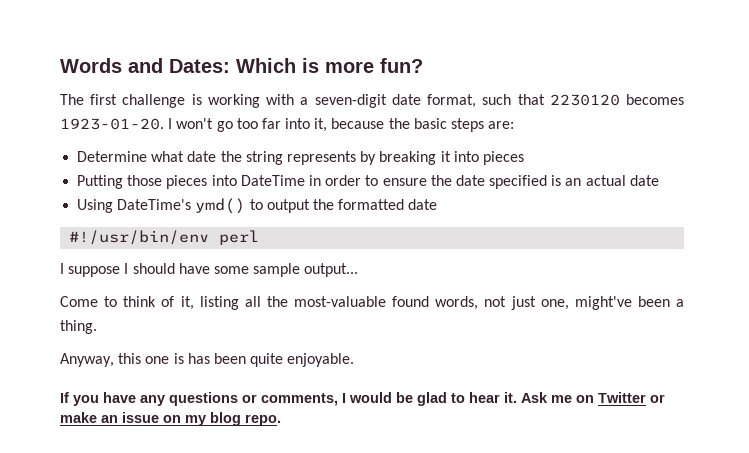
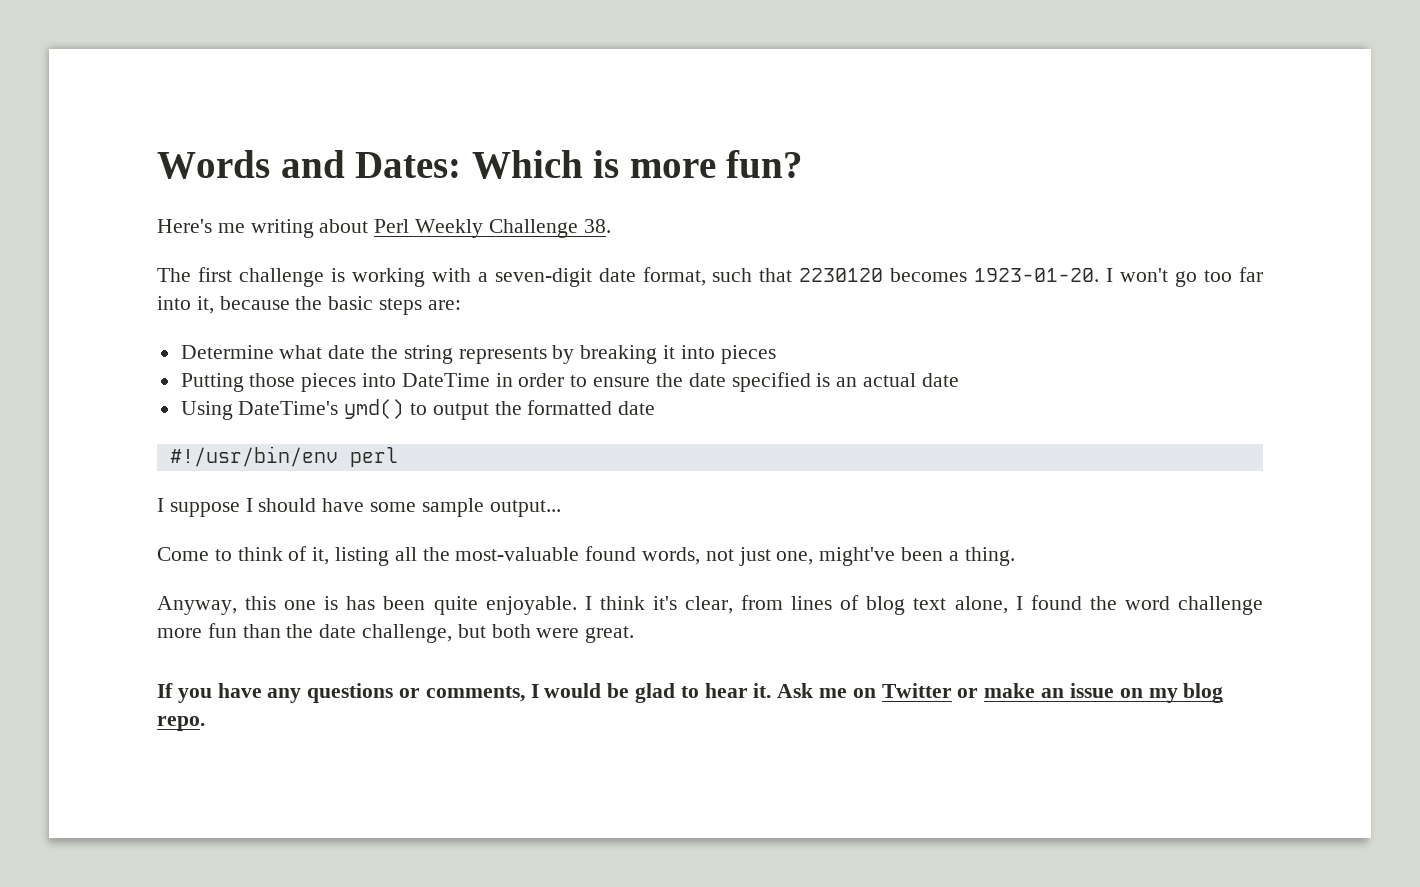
(423, 65) none -> [157,219,611,238] // Here's me writing about Perl Weekly Challenge 38.
(355, 360) none -> [584,595,1264,615] [157,623,635,643] I think it's clear, from lines of blog text alone, I found the word challenge more fun than the date challenge, but both were great.

